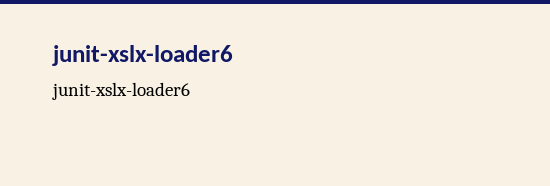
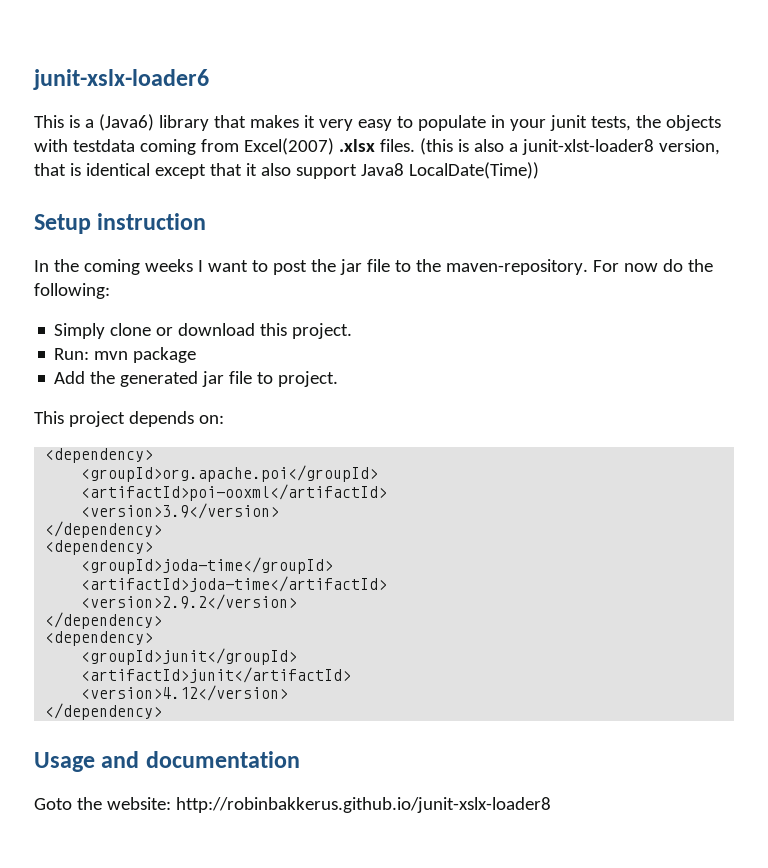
[52,82,190,100] junit-xslx-loader6 -> [34,114,721,131] [34,138,720,155] [34,162,539,179] [34,213,207,234] [34,259,713,275] [34,283,110,299] [54,323,353,339] [54,347,197,363] [54,371,339,387] [34,411,224,427] [45,448,154,463] [81,465,379,482] [81,484,388,501] [81,503,280,519] [45,521,163,538] [45,540,154,555] [81,557,334,574] [81,576,388,592] [81,594,298,610] [45,612,163,629] [45,631,154,646] [81,648,298,665] [81,667,352,683] [81,685,289,701] [45,703,163,720] [34,751,300,772] [34,797,551,813] This is a (Java6) library that makes it very easy to populate in your junit tests, the objects with testdata coming from Excel(2007) .xlsx files. (this is also a junit-xlst-loader8 version, that is identical except that it also support Java8 LocalDate(Time)) // Setup instruction // In the coming weeks I want to post the jar file to the maven-repository. For now do the following: // Simply clone or download this project. // Run: mvn package // Add the generated jar file to project. // This project depends on: // <dependency> // <groupId>org.apache.poi</groupId> // <artifactId>poi-ooxml</artifactId> // <version>3.9</version> // </dependency> // <dependency> // <groupId>joda-time</groupId> // <artifactId>joda-time</artifactId> // <version>2.9.2</version> // </dependency> // <dependency> // <groupId>junit</groupId> // <artifactId>junit</artifactId> // <version>4.12</version> // </dependency> // Usage and documentation // Goto the website: http://robinbakkerus.github.io/junit-xslx-loader8

